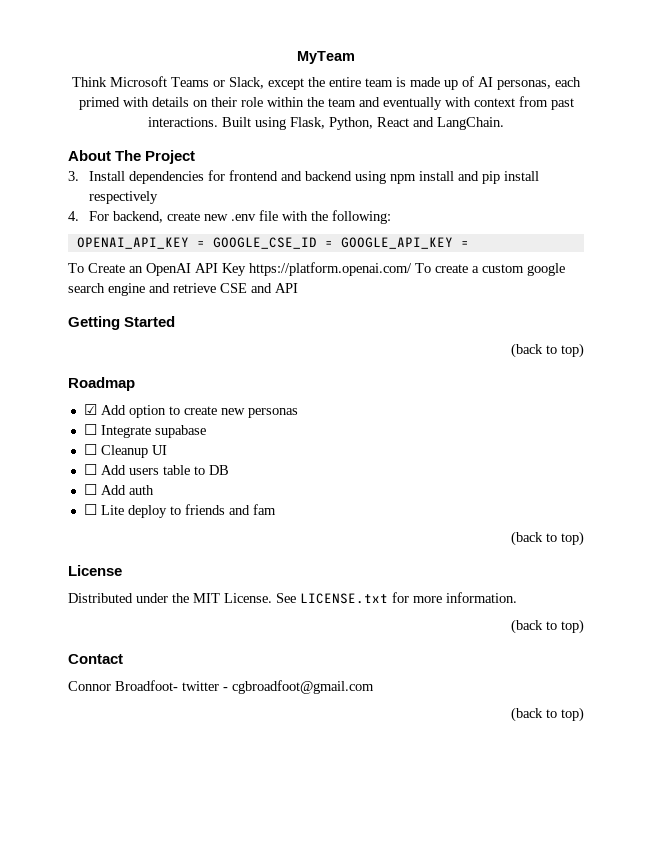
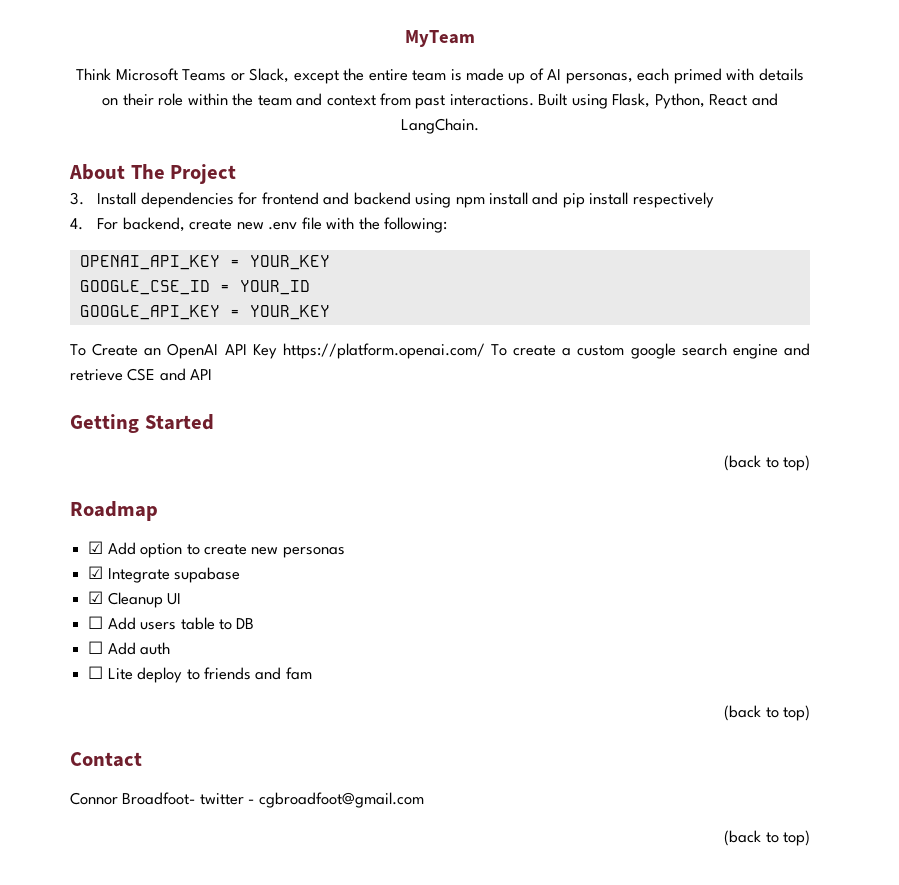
[382,97,471,110] eventually with -> (323, 99) none
(205, 244) none -> [249,255,330,270] YOUR_KEY //
(333, 244) none -> [239,280,310,295] YOUR_ID //
(469, 244) none -> [249,305,330,320] YOUR_KEY
[83,424,97,435] ☐ -> [88,566,104,579] ☑
[83,444,97,455] ☐ -> [88,591,104,604] ☑
[68,565,122,576] [68,592,517,604] [511,619,584,634] // License // Distributed under the MIT License. See LICENSE.txt for more information. // (back to top) -> (811, 713) none

